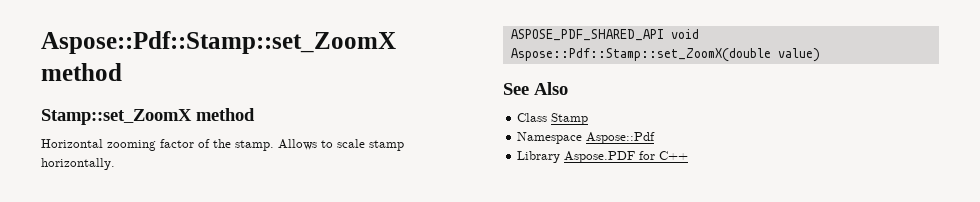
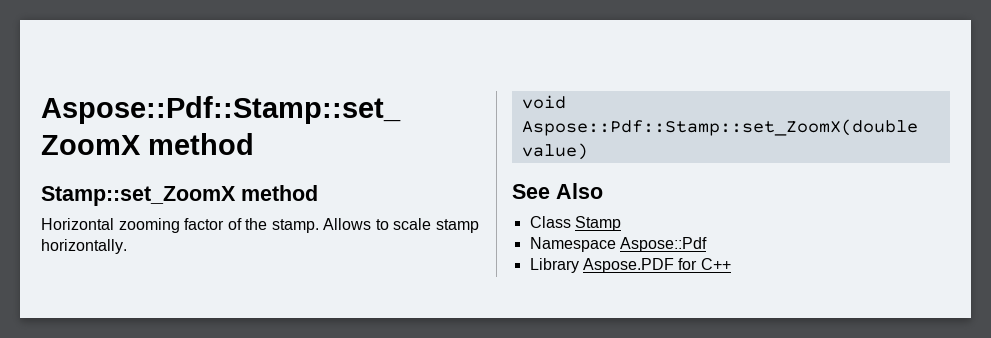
[510,29,664,41] ASPOSE_PDF_SHARED_API -> (127, 246) none

